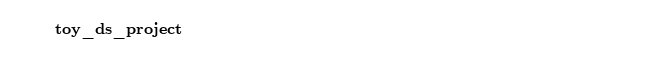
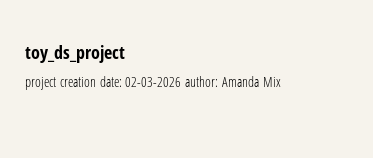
(182, 30) none -> [25,76,281,90] // project creation date: 02-03-2026 author: Amanda Mix

